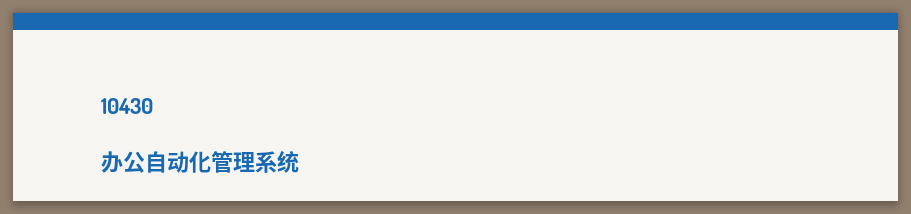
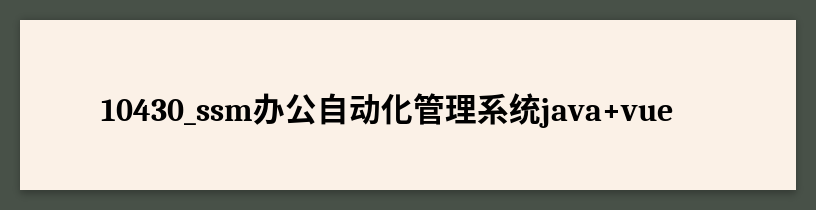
[101,98,153,114] 10430 // -> [101,99,253,125] 10430_ssm
(299, 161) none -> [539,98,673,128] java+vue

